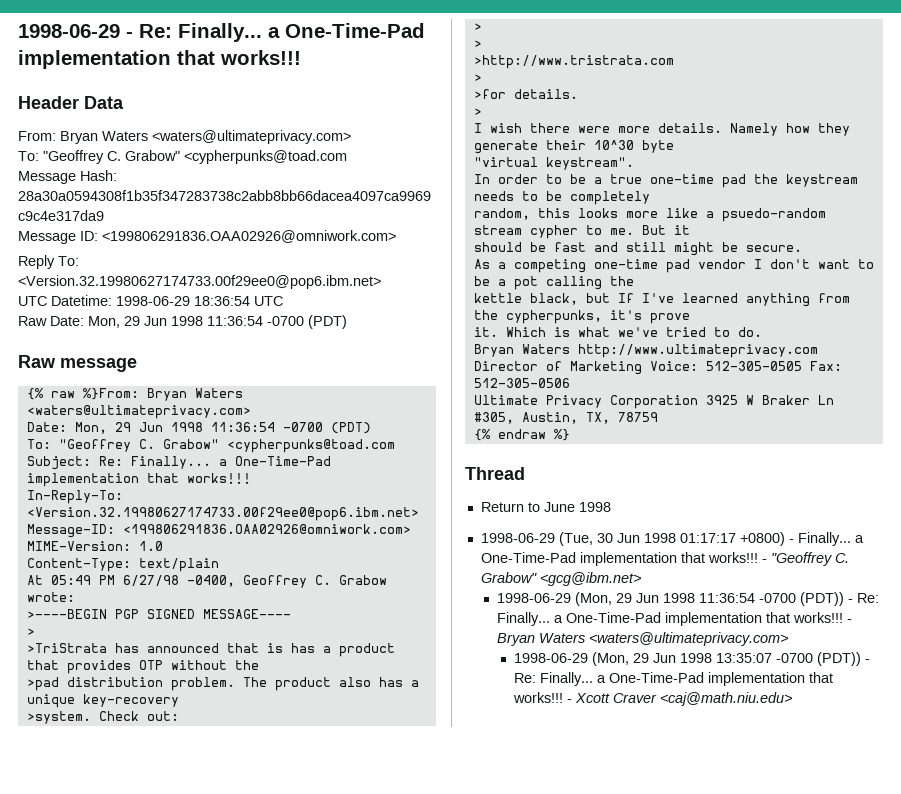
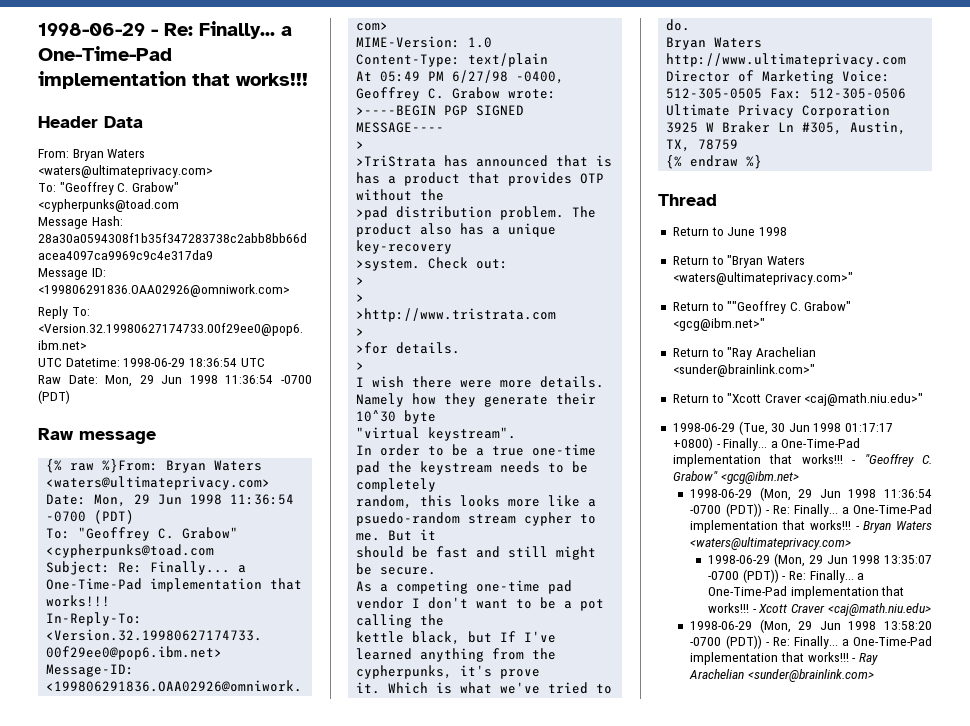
(611, 507) none -> [672,255,805,268] [672,272,853,285] [672,301,852,314] [672,318,765,331] [672,347,816,360] [672,364,815,377] [672,393,924,406] // Return to "Bryan Waters <waters@ultimateprivacy.com>" // Return to ""Geoffrey C. Grabow" <gcg@ibm.net>" // Return to "Ray Arachelian <sunder@brainlink.com>" // Return to "Xcott Craver <caj@math.niu.edu>"
(792, 699) none -> [690,619,932,633] [690,635,932,649] [690,652,879,665] [689,669,875,682] // 1998-06-29 (Mon, 29 Jun 1998 13:58:20 -0700 (PDT)) - Re: Finally... a One-Time-Pad implementation that works!!! - Ray Arachelian <sunder@brainlink.com>

